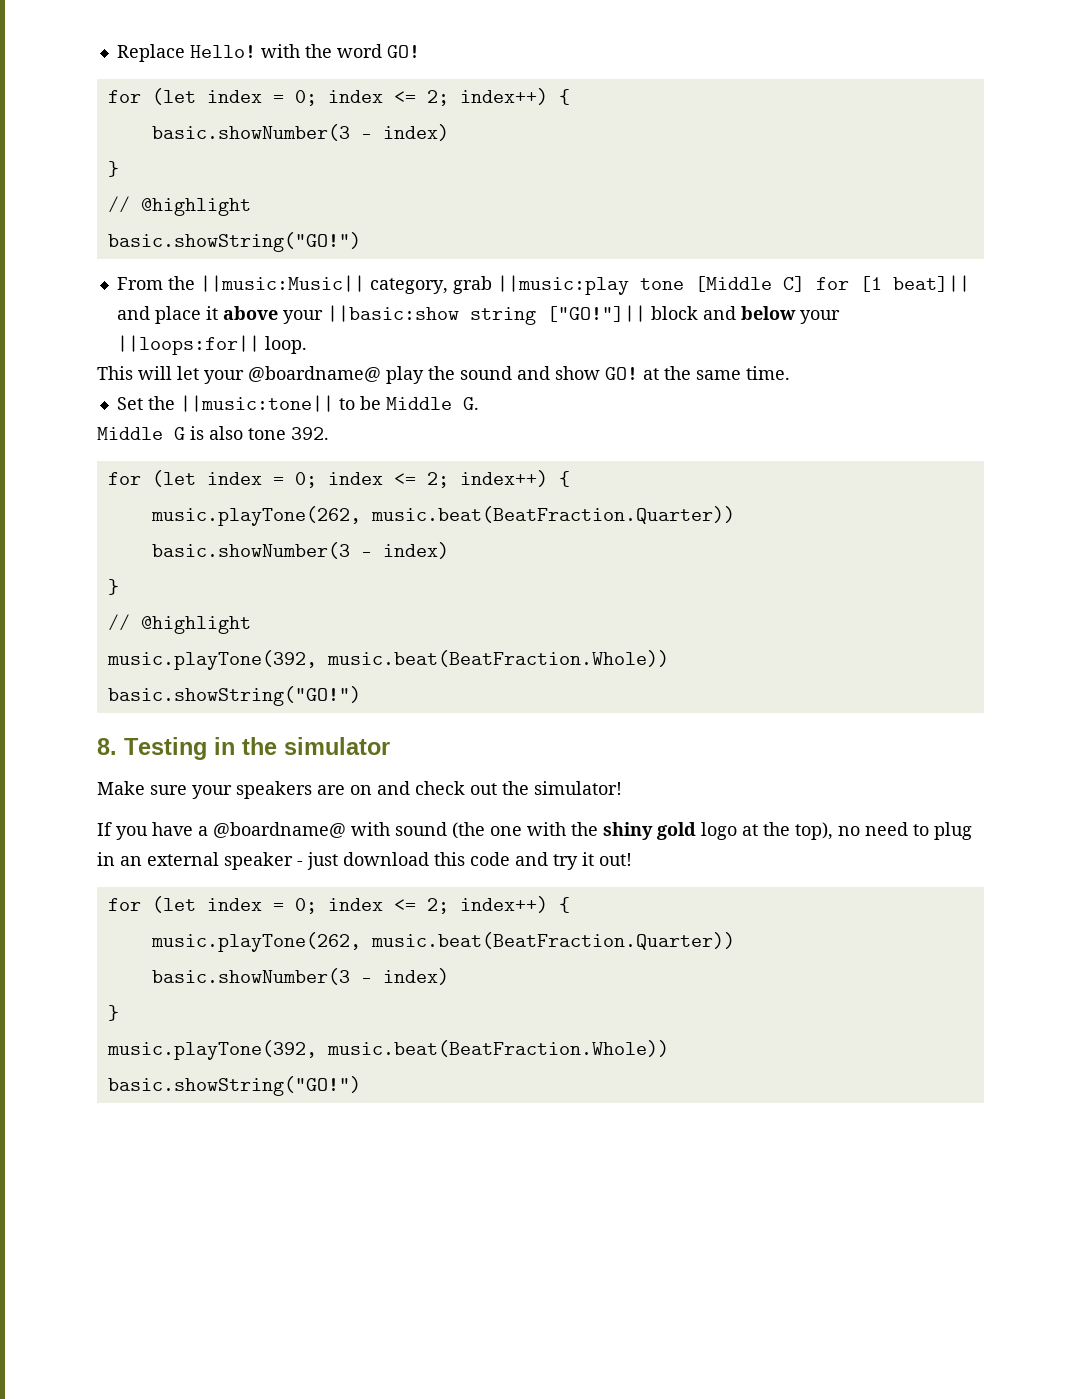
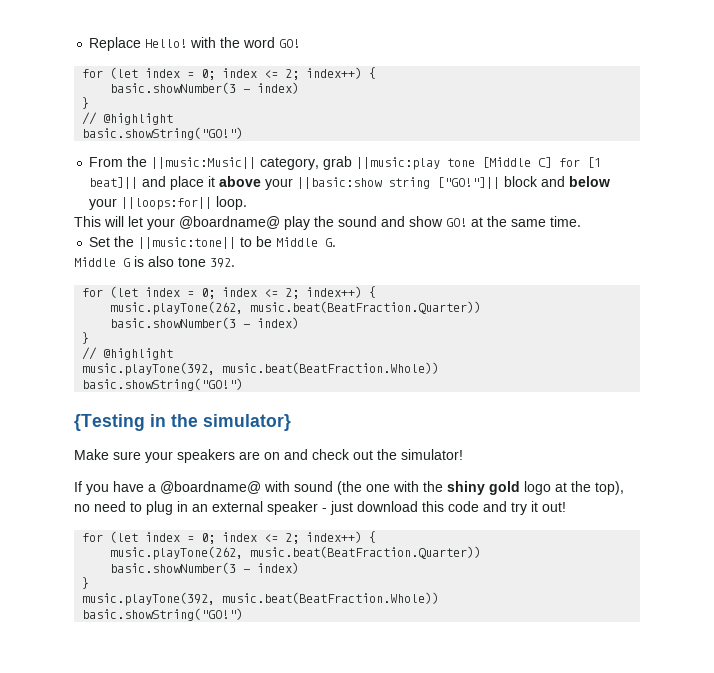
[97,737,207,760] 8. Testing -> [74,414,145,431] {Testing
[284,737,390,755] simulator -> [203,414,291,431] simulator}

